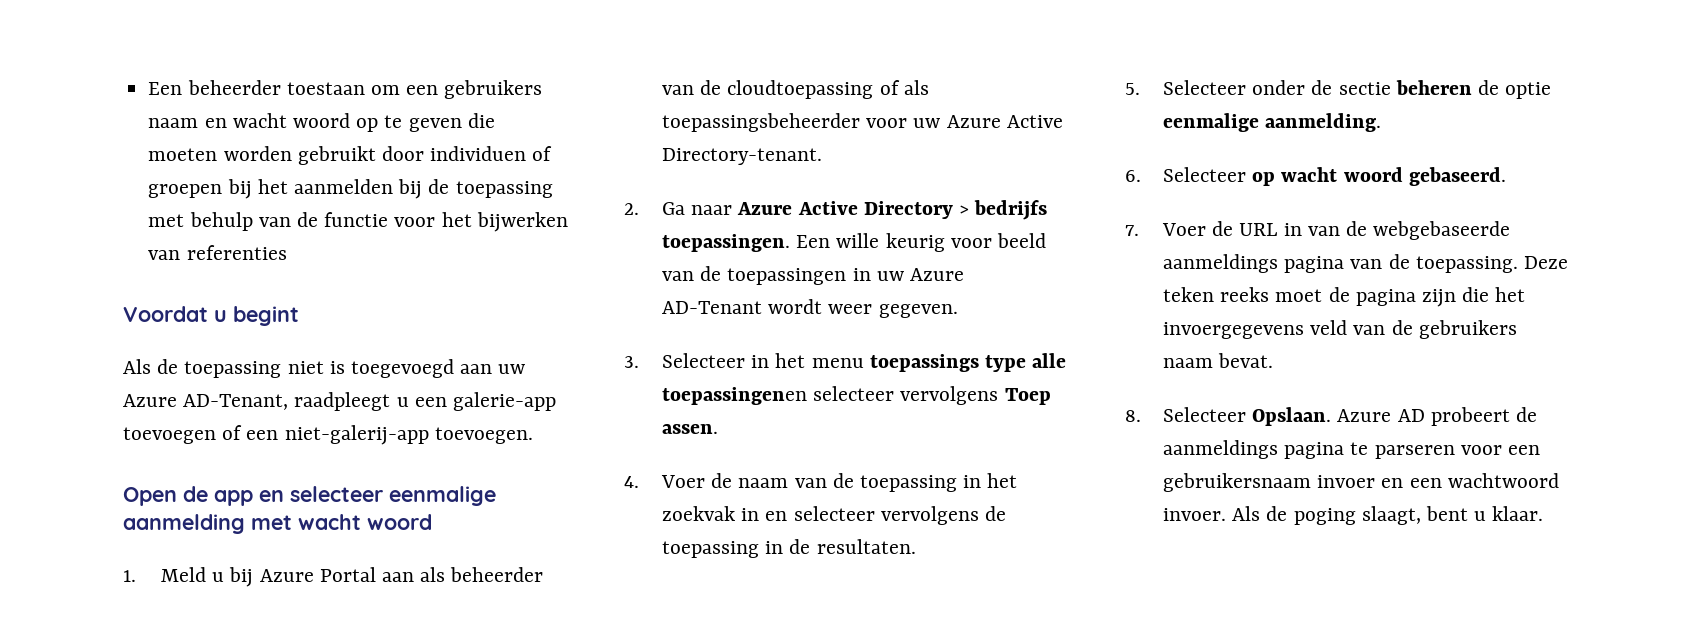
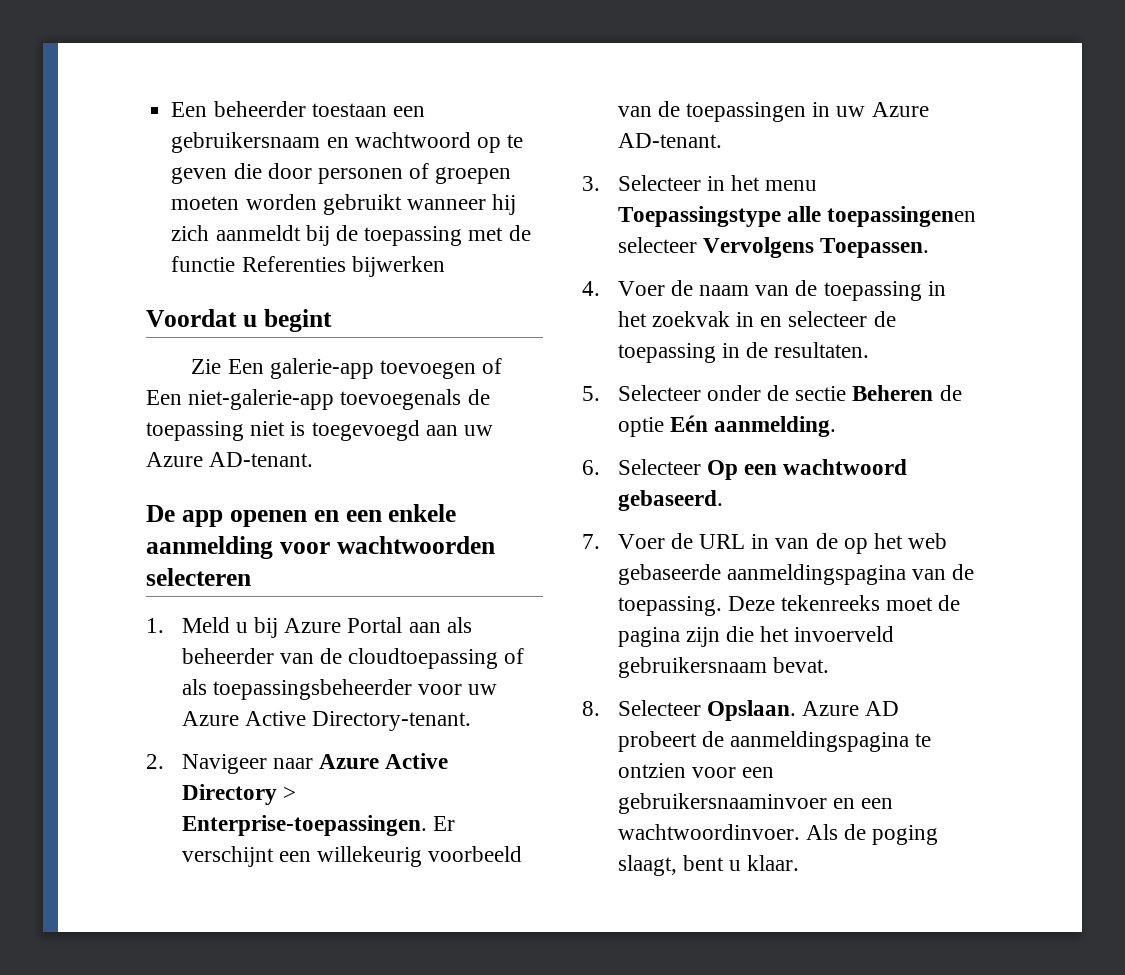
[370,80,543,99] [148,113,495,132] [148,146,553,165] [148,179,553,199] [148,212,472,231] om een gebruikers naam en wacht woord op te geven die moeten worden gebruikt door individuen of groepen bij het aanmelden bij de toepassing met behulp van de functie voor het -> [392,106,425,117] [171,132,524,153] [171,163,512,184] [171,194,517,215] [171,225,531,246] [171,256,346,272] een gebruikersnaam en wachtwoord op te geven die door personen of groepen moeten worden gebruikt wanneer hij zich aanmeldt bij de toepassing met de functie Referenties
[148,245,287,260] van referenties -> (445, 266) none
[123,359,151,374] Als -> [191,358,503,379] [146,389,462,410] Zie Een galerie-app toevoegen of Een niet-galerie-app toevoegenals
[183,392,557,411] [123,425,533,445] [123,486,496,506] [123,514,432,534] AD-Tenant, raadpleegt u een galerie-app toevoegen of een niet-galerij-app toevoegen. // Open de app en selecteer eenmalige aanmelding met wacht woord -> [209,452,314,467] [146,504,457,527] [146,536,495,559] [146,568,251,586] AD-tenant. // De app openen en een enkele aanmelding voor wachtwoorden selecteren
[662,202,686,215] Ga -> [181,754,267,774] Navigeer
[974,200,1048,220] [662,233,1047,252] bedrijfs toepassingen. Een wille keurig voor beeld -> [181,815,455,836] [181,846,523,867] Enterprise-toepassingen. Er verschijnt een willekeurig voorbeeld
[662,299,958,318] AD-Tenant wordt weer gegeven. -> [617,133,722,148] AD-tenant.
[869,354,1027,372] toepassings type -> [617,206,781,227] Toepassingstype
[900,386,1051,405] [662,424,719,434] vervolgens Toep assen. -> [702,237,930,258] Vervolgens Toepassen.
[880,506,979,525] vervolgens -> (868, 319) none
[1395,80,1472,95] beheren -> [852,385,934,401] Beheren
[1163,113,1260,132] eenmalige -> [669,415,708,432] Eén
[1252,167,1403,186] op wacht woord -> [706,459,908,480] Op een wachtwoord
[1373,221,1511,240] [1163,254,1345,273] webgebaseerde aanmeldings pagina -> [843,533,948,554] [617,564,906,585] op het web gebaseerde aanmeldingspagina
[1163,287,1270,302] teken reeks -> [781,595,881,611] tekenreeks
[1163,320,1517,339] [1163,358,1214,368] invoergegevens veld van de gebruikers naam -> [794,626,895,642] [617,657,767,678] invoerveld gebruikersnaam
[1163,440,1541,459] [1163,473,1559,492] [1163,508,1227,521] aanmeldings pagina te parseren voor een gebruikersnaam invoer en een wachtwoord invoer. -> [730,731,932,752] [617,763,775,778] [617,793,894,814] [617,824,800,840] aanmeldingspagina te ontzien voor een gebruikersnaaminvoer en een wachtwoordinvoer.

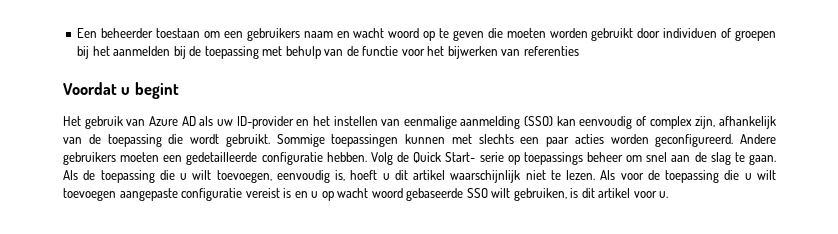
[392,106,425,117] [171,132,524,153] [171,163,512,184] [171,194,517,215] [171,225,531,246] [171,256,346,272] een gebruikersnaam en wachtwoord op te geven die door personen of groepen moeten worden gebruikt wanneer hij zich aanmeldt bij de toepassing met de functie Referenties -> [203,28,776,41] [77,46,445,59] om een gebruikers naam en wacht woord op te geven die moeten worden gebruikt door individuen of groepen bij het aanmelden bij de toepassing met behulp van de functie voor het
(445, 266) none -> [501,46,579,56] van referenties
[191,358,503,379] [146,389,490,410] [146,420,494,441] [146,452,314,467] [146,504,457,527] [146,536,495,559] [146,568,251,586] [146,617,472,638] [181,648,525,669] [181,679,498,700] [181,711,472,731] [146,753,449,774] [181,784,296,805] [181,815,455,836] [181,846,523,867] [617,101,929,122] [617,133,722,148] [582,175,818,191] [617,206,977,227] [617,237,930,258] [582,280,946,301] [617,311,896,327] [617,342,870,363] [582,385,962,401] [617,415,837,437] [582,459,908,480] [617,490,723,511] [582,533,948,554] [617,564,975,585] [617,595,961,616] [617,626,895,647] [617,657,829,678] [582,700,900,721] [617,731,932,752] [617,763,775,778] [617,793,894,814] [617,824,939,845] [617,855,800,876] Zie Een galerie-app toevoegen of Een niet-galerie-app toevoegenals de toepassing niet is toegevoegd aan uw Azure AD-tenant. // De app openen en een enkele aanmelding voor wachtwoorden selecteren // 1. Meld u bij Azure Portal aan als beheerder van de cloudtoepassing of als toepassingsbeheerder voor uw Azure Active Directory-tenant. // 2. Navigeer naar Azure Active Directory > Enterprise-toepassingen. Er verschijnt een willekeurig voorbeeld van de toepassingen in uw Azure AD-tenant. // 3. Selecteer in het menu Toepassingstype alle toepassingenen selecteer Vervolgens Toepassen. // 4. Voer de naam van de toepassing in het zoekvak in en selecteer de toepassing in de resultaten. // 5. Selecteer onder de sectie Beheren de optie Eén aanmelding. // 6. Selecteer Op een wachtwoord gebaseerd. // 7. Voer de URL in van de op het web gebaseerde aanmeldingspagina van de toepassing. Deze tekenreeks moet de pagina zijn die het invoerveld gebruikersnaam bevat. // 8. Selecteer Opslaan. Azure AD probeert de aanmeldingspagina te ontzien voor een gebruikersnaaminvoer en een wachtwoordinvoer. Als de poging slaagt, bent u klaar. -> [63,116,776,129] [63,134,776,147] [63,152,776,165] [63,170,776,183] [63,188,669,201] Het gebruik van Azure AD als uw ID-provider en het instellen van eenmalige aanmelding (SSO) kan eenvoudig of complex zijn, afhankelijk van de toepassing die wordt gebruikt. Sommige toepassingen kunnen met slechts een paar acties worden geconfigureerd. Andere gebruikers moeten een gedetailleerde configuratie hebben. Volg de Quick Start- serie op toepassings beheer om snel aan de slag te gaan. Als de toepassing die u wilt toevoegen, eenvoudig is, hoeft u dit artikel waarschijnlijk niet te lezen. Als voor de toepassing die u wilt toevoegen aangepaste configuratie vereist is en u op wacht woord gebaseerde SSO wilt gebruiken, is dit artikel voor u.

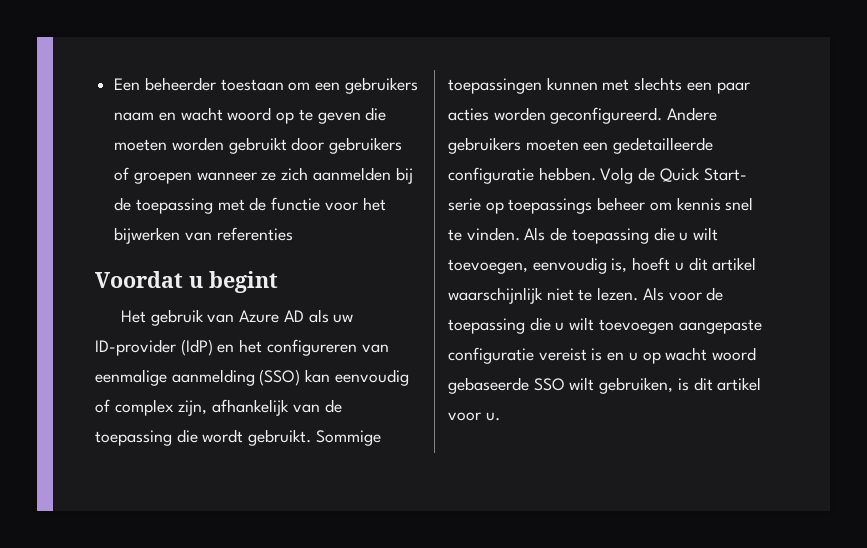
[663,28,718,38] individuen -> [329,137,403,154] gebruikers
[77,46,110,59] bij het -> [196,167,309,181] wanneer ze zich
[285,46,344,59] behulp van -> (245, 205) none
(294, 122) none -> [180,339,213,356] (IdP)
[333,116,378,126] instellen -> [266,339,357,356] configureren
[646,152,776,165] snel aan de slag te gaan. -> [676,197,754,211] [448,227,520,241] kennis snel te vinden.

